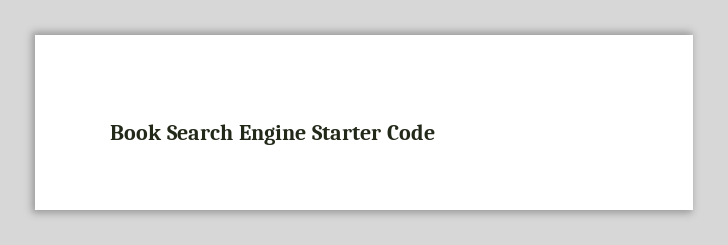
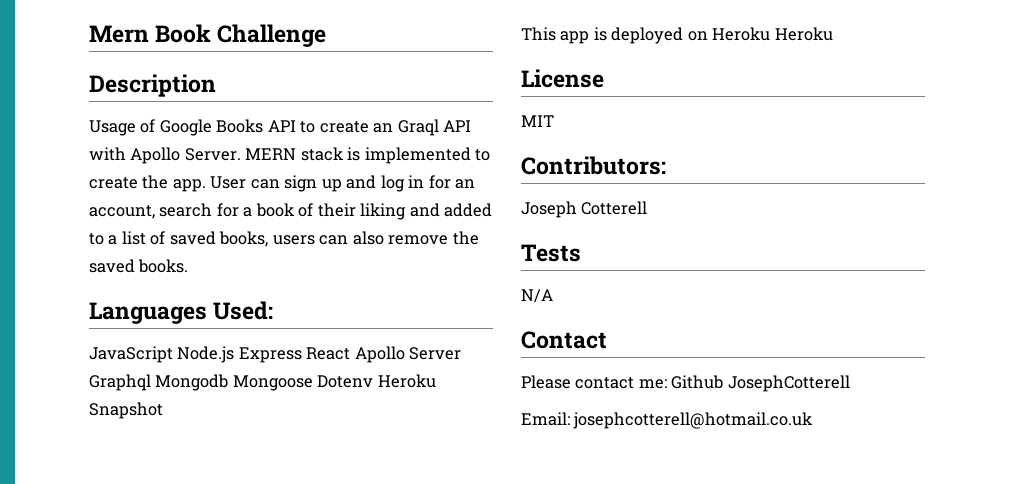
[110,124,435,145] Book Search Engine Starter Code -> [89,24,327,47] [89,74,216,97] [89,119,472,136] [89,147,491,164] [89,175,476,192] [89,203,493,220] [89,231,479,247] [89,259,189,273] [89,301,274,324] [89,346,462,363] [89,374,436,391] [89,402,163,419] [521,27,833,44] [521,69,604,88] [521,115,554,127] [521,156,666,175] [521,201,648,218] [521,244,581,262] [521,289,553,303] [521,331,607,349] [521,375,850,392] [521,412,814,429] Mern Book Challenge // Description // Usage of Google Books API to create an Graql API with Apollo Server. MERN stack is implemented to create the app. User can sign up and log in for an account, search for a book of their liking and added to a list of saved books, users can also remove the saved books. // Languages Used: // JavaScript Node.js Express React Apollo Server Graphql Mongodb Mongoose Dotenv Heroku Snapshot // This app is deployed on Heroku Heroku // License // MIT // Contributors: // Joseph Cotterell // Tests // N/A // Contact // Please contact me: Github JosephCotterell // Email: josephcotterell@hotmail.co.uk

